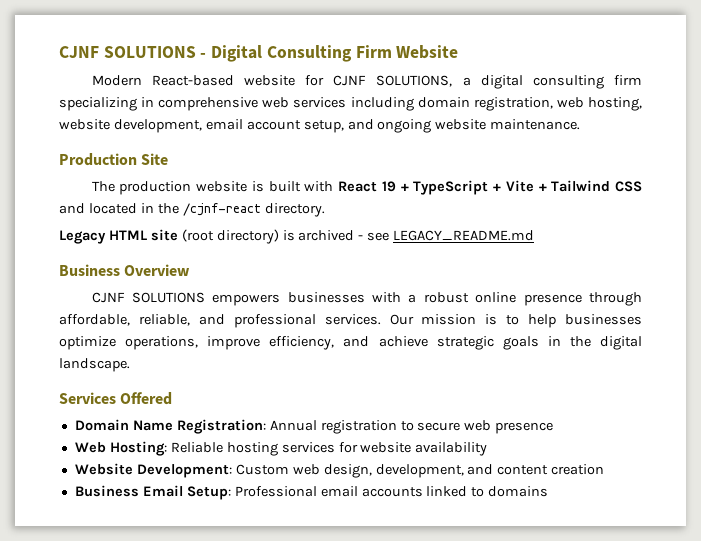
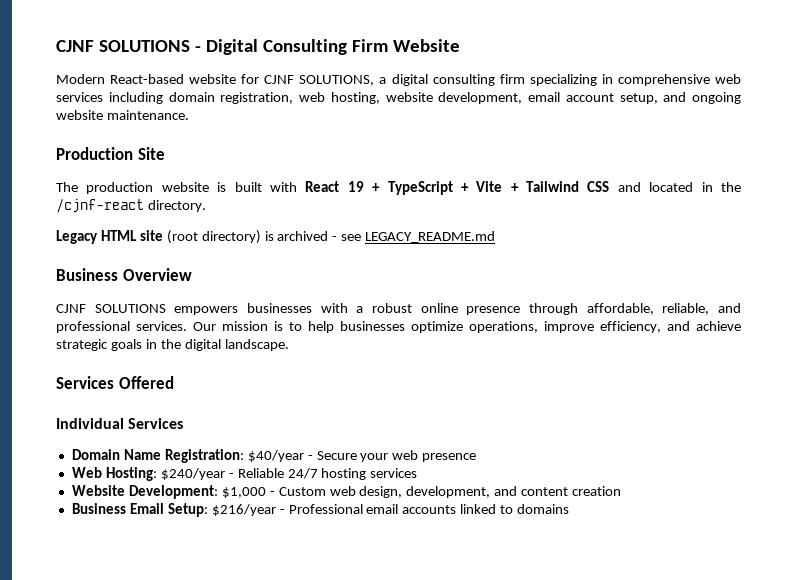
(173, 398) none -> [56,418,184,429] // Individual Services
[269,420,461,434] Annual registration to secure -> [247,450,389,462] $40/year - Secure your
[170,442,223,453] Reliable -> [160,468,318,480] $240/year - Reliable 24/7
[338,442,488,456] for website availability -> (418, 473) none
(232, 471) none -> [221,487,275,498] $1,000 -
(231, 493) none -> [211,504,285,516] $216/year -

